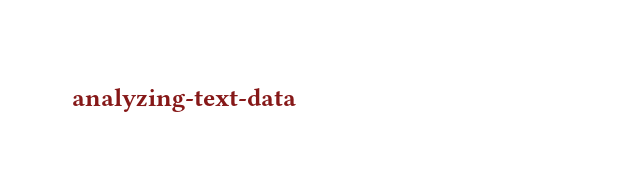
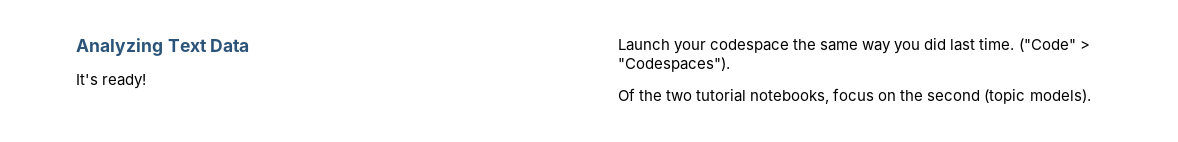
[72,88,296,112] analyzing-text-data -> [76,38,250,56] [76,74,147,89] [618,37,1090,54] [618,57,730,72] [618,88,1091,104] Analyzing Text Data // It's ready! // Launch your codespace the same way you did last time. ("Code" > "Codespaces"). // Of the two tutorial notebooks, focus on the second (topic models).

